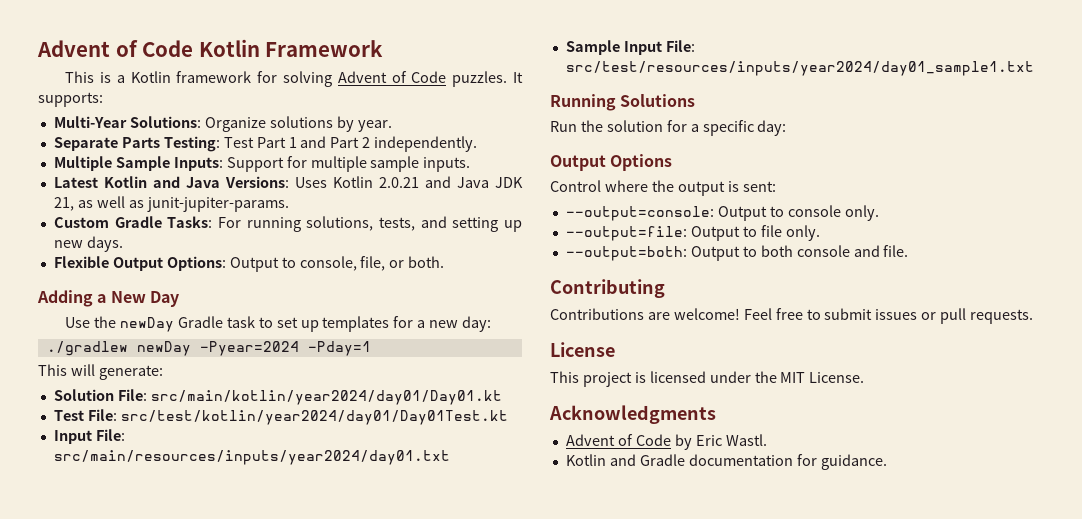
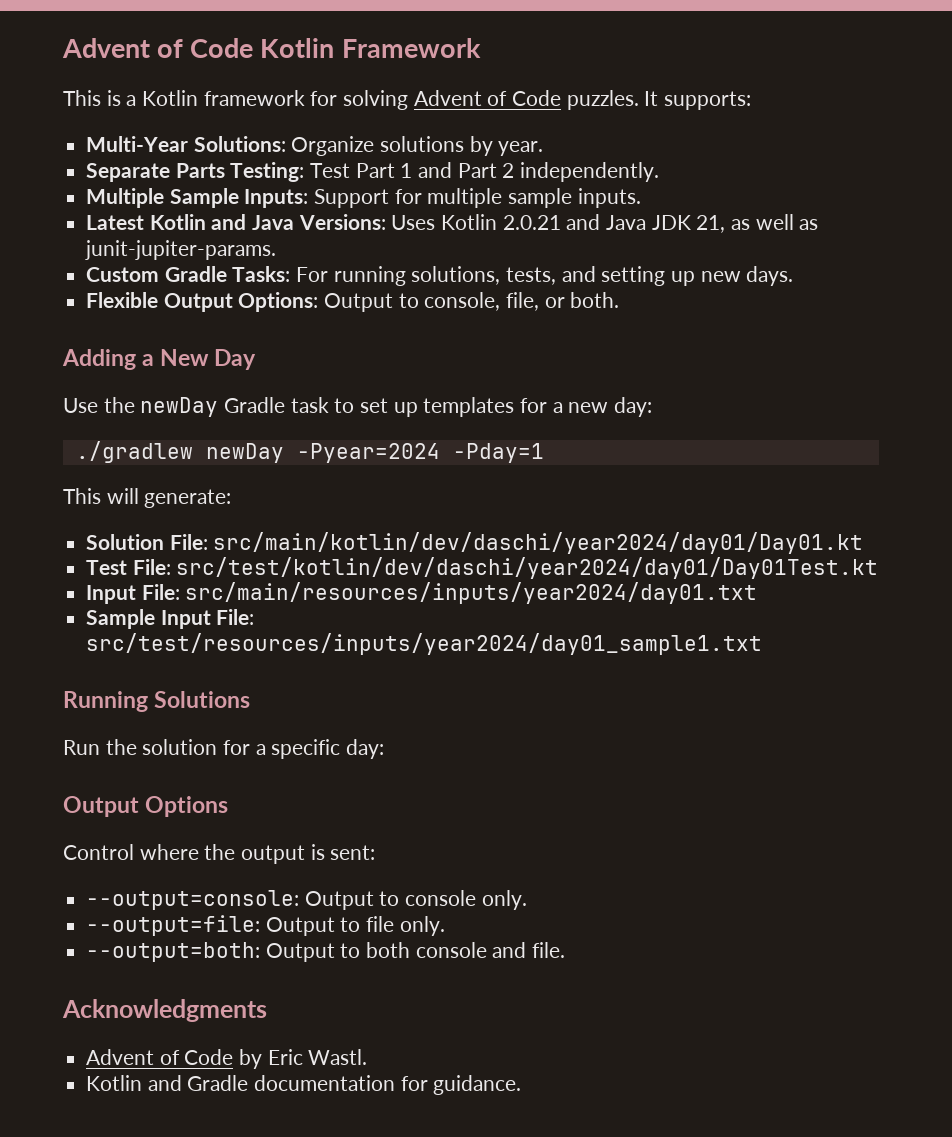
[150,390,502,405] src/main/kotlin/year2024/day01/Day01.kt -> [213,532,864,554] src/main/kotlin/dev/daschi/year2024/day01/Day01.kt
[120,410,508,425] src/test/kotlin/year2024/day01/Day01Test.kt -> [176,557,879,579] src/test/kotlin/dev/daschi/year2024/day01/Day01Test.kt
[550,279,665,298] [550,308,1034,324] [550,342,615,357] [550,371,865,387] // Contributing // Contributions are welcome! Feel free to submit issues or pull requests. // License // This project is licensed under the MIT License. -> (566, 950) none

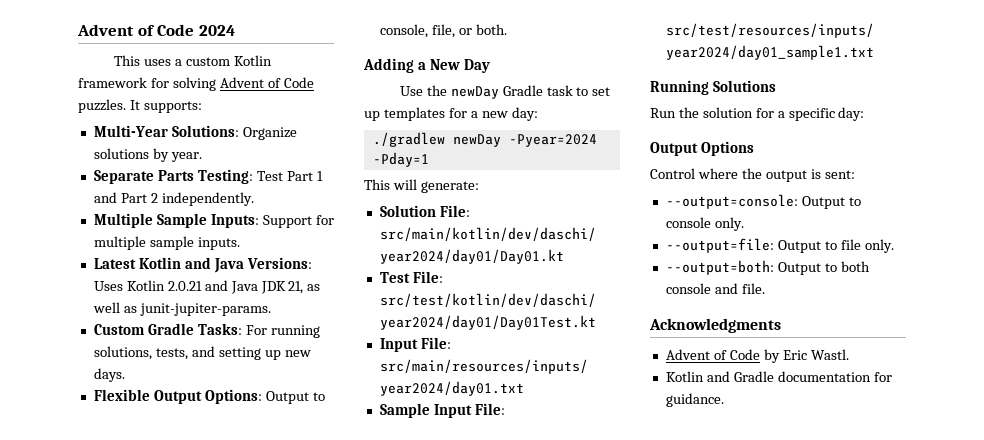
[62,38,481,58] [63,90,137,106] Advent of Code Kotlin Framework // This is a -> [77,24,235,36] [113,55,230,66] Advent of Code 2024 // This uses a custom

